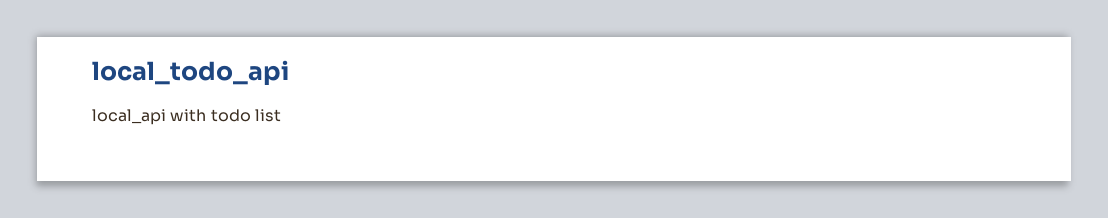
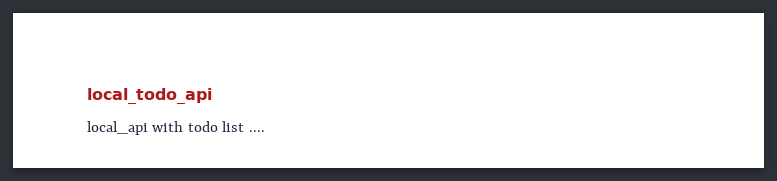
(281, 115) none -> [248,130,265,132] ....

